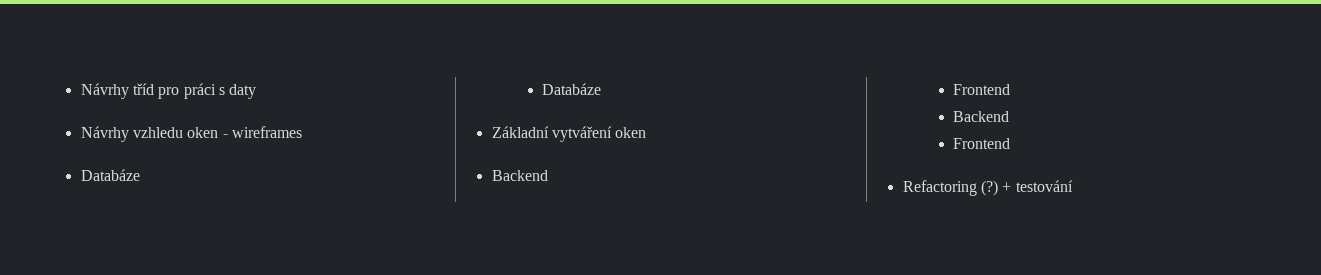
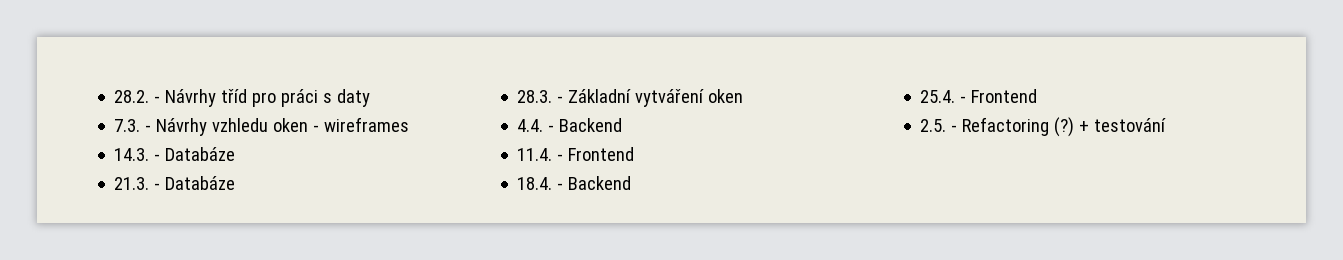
(80, 91) none -> [114,90,161,103] 28.2. -
(257, 91) none -> [114,119,152,132] 7.3. -
[80,169,140,181] [542,83,602,95] Databáze // Databáze // -> [114,147,236,161] [114,176,236,190] [517,90,564,103] 14.3. - Databáze // 21.3. - Databáze // 28.3. -
[491,170,548,181] [953,84,1011,95] [953,111,1010,122] [953,138,1011,149] Backend // Frontend // Backend // Frontend // -> [517,118,623,132] [517,147,635,161] [517,176,632,190] [920,89,1038,103] [920,119,958,132] 4.4. - Backend // 11.4. - Frontend // 18.4. - Backend // 25.4. - Frontend // 2.5. -

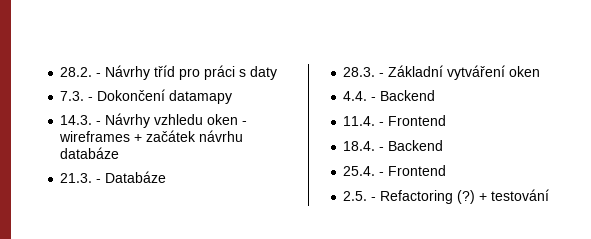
(152, 128) none -> [97,89,233,104] [60,115,102,125] Dokončení datamapy // 14.3. -
[114,147,236,161] // 14.3. - Databáze -> [134,130,244,142] [60,147,120,159] + začátek návrhu databáze

